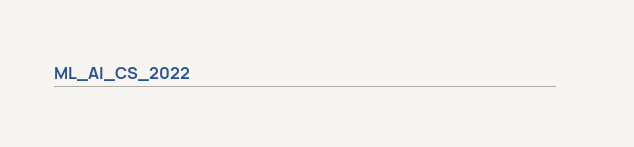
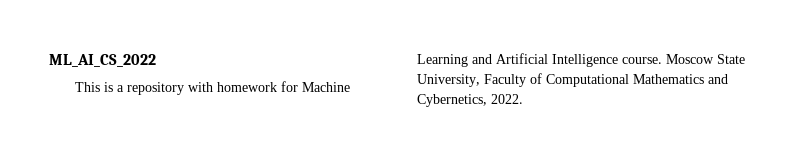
(190, 74) none -> [74,81,350,95] [417,53,745,67] [417,73,728,87] [417,94,523,107] // This is a repository with homework for Machine Learning and Artificial Intelligence course. Moscow State University, Faculty of Computational Mathematics and Cybernetics, 2022.

